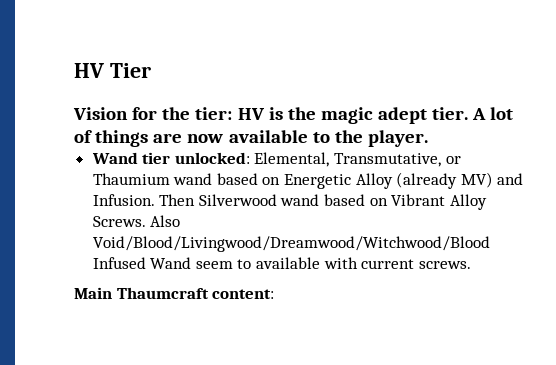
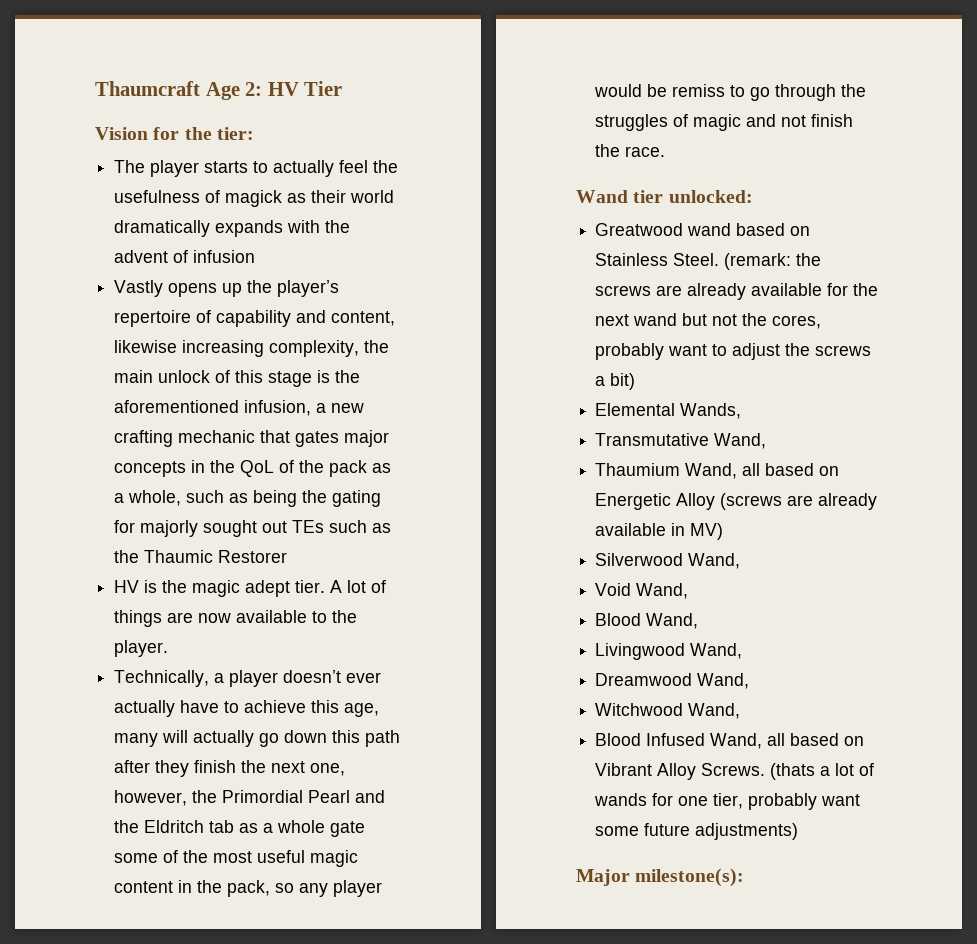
(74, 70) none -> [95,81,263,100] Thaumcraft Age 2:
(233, 113) none -> [114,160,399,177] [114,190,395,207] [114,220,351,237] [114,250,256,263] [114,280,340,297] [114,310,396,327] [114,340,390,357] [114,370,361,387] [114,400,365,416] [114,430,390,447] [114,460,392,477] [114,490,382,507] [114,520,392,537] [114,550,288,563] // The player starts to actually feel the usefulness of magick as their world dramatically expands with the advent of infusion // Vastly opens up the player’s repertoire of capability and content, likewise increasing complexity, the main unlock of this stage is the aforementioned infusion, a new crafting mechanic that gates major concepts in the QoL of the pack as a whole, such as being the gating for majorly sought out TEs such as the Thaumic Restorer //
[91,152,461,167] [92,172,524,189] [92,194,320,206] Wand tier unlocked: Elemental, Transmutative, or Thaumium wand based on Energetic Alloy (already MV) and Infusion. Then Silverwood wand -> [114,670,382,687] [114,700,380,717] [114,730,401,747] [114,760,346,777] [114,790,386,806] [114,820,366,837] [114,850,359,867] [114,880,383,897] [594,84,867,101] [595,114,854,131] [595,144,666,157] [576,190,753,203] [595,223,811,236] [595,253,822,270] [595,283,879,300] [595,313,822,329] [595,343,872,360] [595,373,636,390] [595,403,742,419] [595,433,767,449] [595,463,840,479] [595,493,878,510] [595,523,724,540] [595,553,741,569] [595,583,689,599] [595,613,699,629] [595,643,743,660] [595,673,750,689] [595,703,741,719] [595,733,786,749] Technically, a player doesn’t ever actually have to achieve this age, many will actually go down this path after they finish the next one, however, the Primordial Pearl and the Eldritch tab as a whole gate some of the most useful magic content in the pack, so any player would be remiss to go through the struggles of magic and not finish the race. // Wand tier unlocked: // Greatwood wand based on Stainless Steel. (remark: the screws are already available for the next wand but not the cores, probably want to adjust the screws a bit) // Elemental Wands, // Transmutative Wand, // Thaumium Wand, all based on Energetic Alloy (screws are already available in MV) // Silverwood Wand, // Void Wand, // Blood Wand, // Livingwood Wand, // Dreamwood Wand, // Witchwood Wand, // Blood Infused Wand, all
[150,215,181,227] [92,236,490,252] [92,257,471,269] [74,287,275,299] Also Void/Blood/Livingwood/Dreamwood/Witchwood/Blood Infused Wand seem to available with current screws. // Main Thaumcraft content: -> [770,763,875,780] [594,793,861,810] [595,823,799,840] [576,868,745,887] (thats a lot of wands for one tier, probably want some future adjustments) // Major milestone(s):

